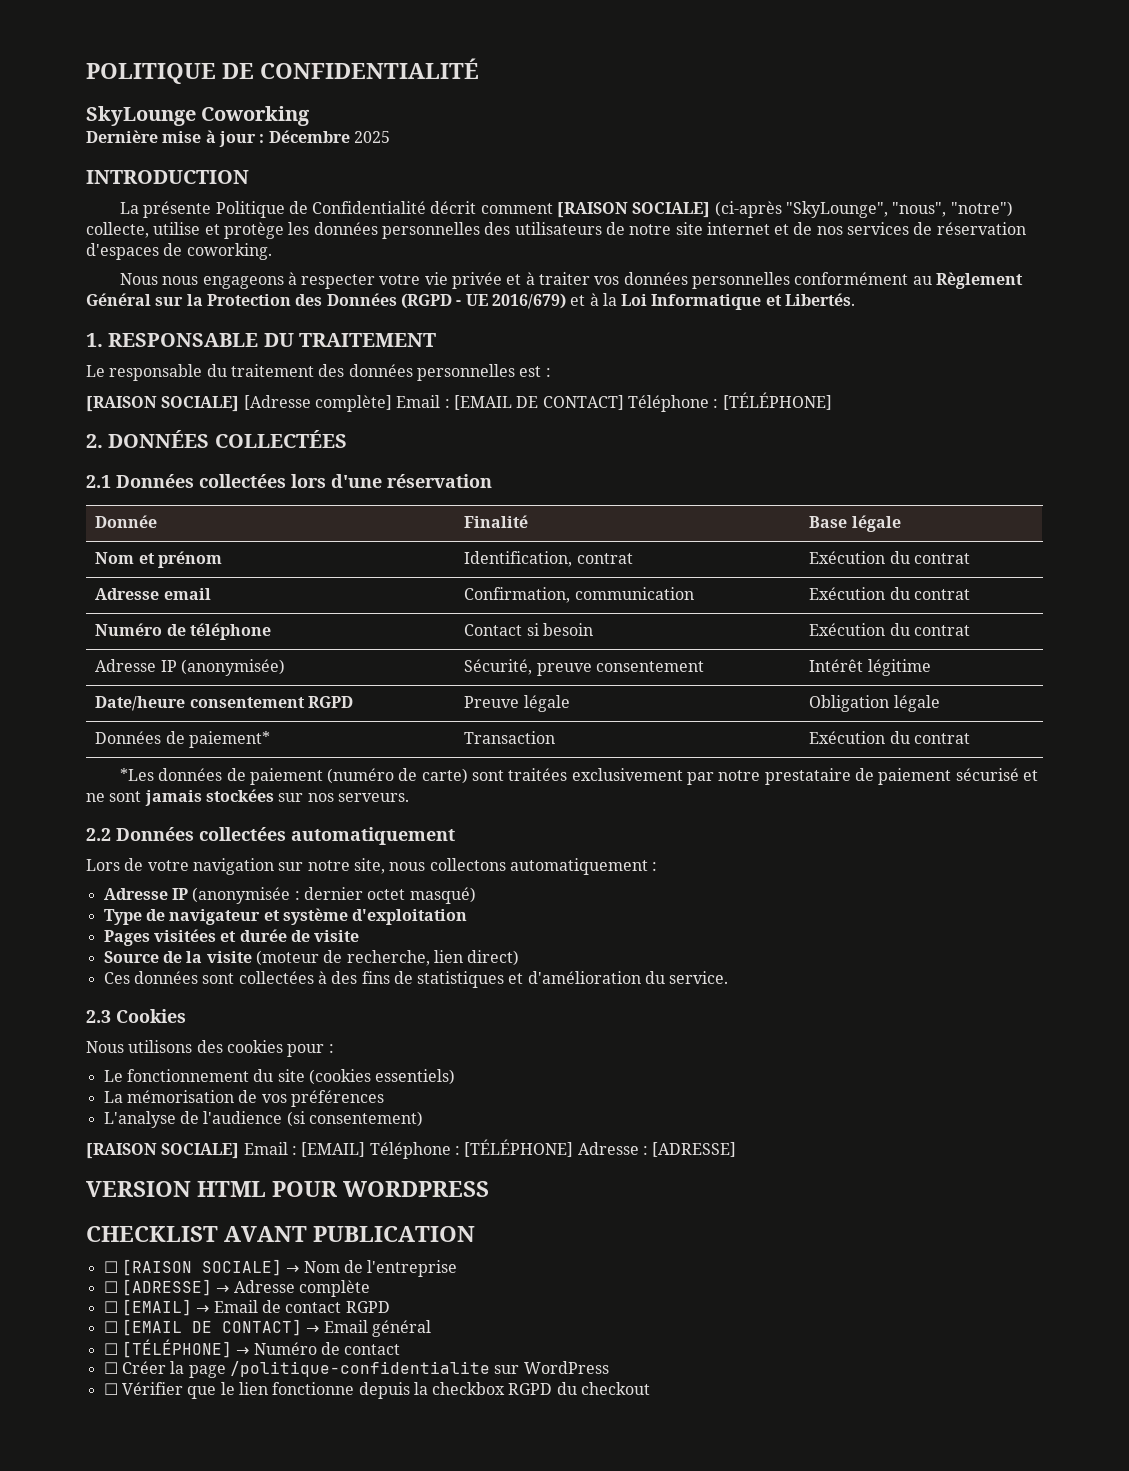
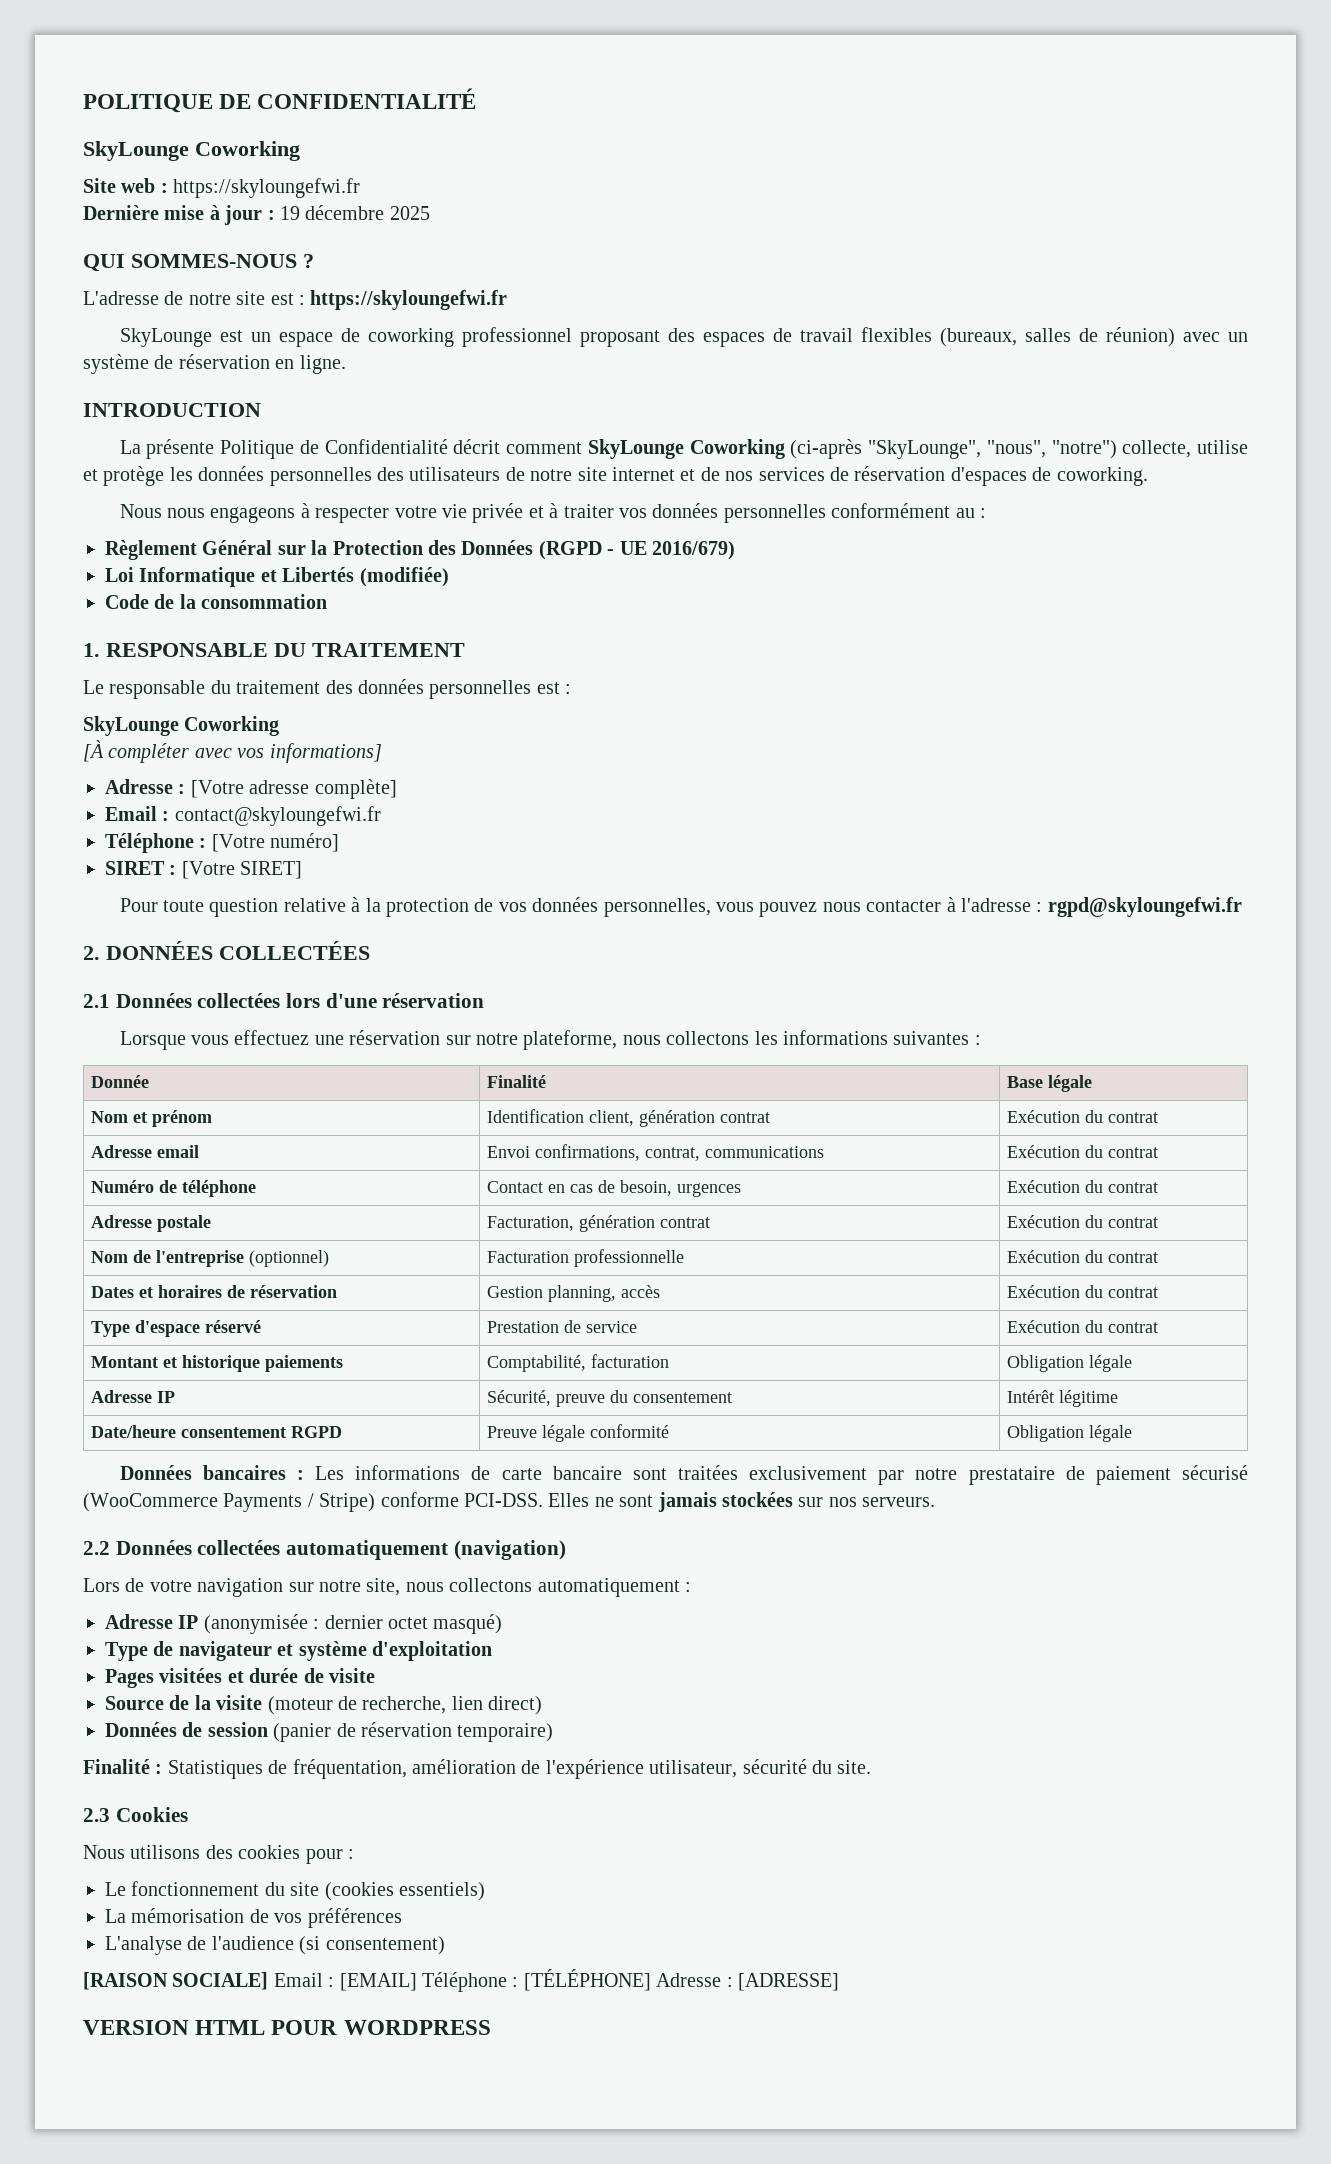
(311, 116) none -> [83,178,361,198] // Site web : https://skyloungefwi.fr
[268,130,350,143] Décembre -> [280,205,385,220] 19 décembre
(390, 137) none -> [83,254,314,272] [83,290,508,310] [119,327,1248,347] [83,354,346,374] // QUI SOMMES-NOUS ? // L'adresse de notre site est : https://skyloungefwi.fr // SkyLounge est un espace de coworking professionnel proposant des espaces de travail flexibles (bureaux, salles de réunion) avec un système de réservation en ligne.
[557,202,711,218] [RAISON SOCIALE] -> [587,439,785,459] SkyLounge Coworking
(932, 280) none -> [980,508,987,518] : //
[570,293,856,310] et à la Loi Informatique et Libertés. -> [105,567,449,587] [105,594,328,609] // Loi Informatique et Libertés (modifiée) // Code de la consommation
[86,395,311,412] [RAISON SOCIALE] [Adresse -> [83,716,280,736] [83,740,382,763] [105,779,310,798] SkyLounge Coworking // [À compléter avec vos informations] // Adresse : [Votre adresse
[396,392,832,412] Email : [EMAIL DE CONTACT] Téléphone : [TÉLÉPHONE] -> [105,806,381,826] [105,833,340,853] [105,861,303,879] [119,897,1242,917] // Email : contact@skyloungefwi.fr // Téléphone : [Votre numéro] // SIRET : [Votre SIRET] // Pour toute question relative à la protection de vos données personnelles, vous pouvez nous contacter à l'adresse : rgpd@skyloungefwi.fr
(492, 481) none -> [119,1030,981,1050] // Lorsque vous effectuez une réservation sur notre plateforme, nous collectons les informations suivantes :
[464,551,573,567] Identification, -> [487,1109,716,1127] Identification client, génération
[464,587,694,603] Confirmation, communication -> [487,1144,825,1161] Envoi confirmations, contrat, communications
[526,623,593,636] [809,623,970,636] [95,659,285,676] si besoin | Exécution du contrat // Adresse IP (anonymisée) -> [548,1180,742,1197] [1007,1180,1159,1193] [91,1215,212,1232] [487,1215,711,1232] [1007,1215,1159,1228] [91,1250,330,1267] [487,1249,685,1267] [1007,1250,1159,1263] [91,1285,338,1298] [487,1285,661,1302] [1007,1285,1159,1298] [91,1320,262,1337] [487,1320,638,1333] [1007,1320,1159,1333] [91,1355,344,1372] [487,1354,670,1372] [1007,1355,1133,1372] [91,1390,176,1403] en cas de besoin, urgences | Exécution du contrat // Adresse postale | Facturation, génération contrat | Exécution du contrat // Nom de l'entreprise (optionnel) | Facturation professionnelle | Exécution du contrat // Dates et horaires de réservation | Gestion planning, accès | Exécution du contrat // Type d'espace réservé | Prestation de service | Exécution du contrat // Montant et historique paiements | Comptabilité, facturation | Obligation légale // Adresse IP
(592, 669) none -> [610,1390,629,1403] du
[809,695,940,712] [95,731,270,748] [464,731,556,744] [809,731,970,744] [119,768,468,785] | Obligation légale // Données de paiement* | Transaction | Exécution du contrat // *Les données de paiement (numéro de carte) -> [590,1424,670,1438] [1007,1425,1133,1442] [119,1465,622,1480] conformité | Obligation légale // Données bancaires : Les informations de carte bancaire
[1022,770,1038,781] et -> [83,1492,590,1512] (WooCommerce Payments / Stripe) conforme PCI-DSS. Elles
(455, 836) none -> [453,1540,566,1560] (navigation)
[103,971,729,988] Ces données sont collectées à des fins de statistiques et d'amélioration du service. -> [105,1722,554,1742] [83,1759,872,1779] Données de session (panier de réservation temporaire) // Finalité : Statistiques de fréquentation, amélioration de l'expérience utilisateur, sécurité du site.
[86,1226,476,1242] [103,1259,458,1277] [103,1279,370,1297] [103,1299,390,1316] [103,1319,431,1337] [103,1339,401,1358] [103,1361,609,1378] [103,1382,651,1399] // CHECKLIST AVANT PUBLICATION // ☐ [RAISON SOCIALE] → Nom de l'entreprise // ☐ [ADRESSE] → Adresse complète // ☐ [EMAIL] → Email de contact RGPD // ☐ [EMAIL DE CONTACT] → Email général // ☐ [TÉLÉPHONE] → Numéro de contact // ☐ Créer la page /politique-confidentialite sur WordPress // ☐ Vérifier que le lien fonctionne depuis la checkbox RGPD du checkout -> (491, 2027) none

